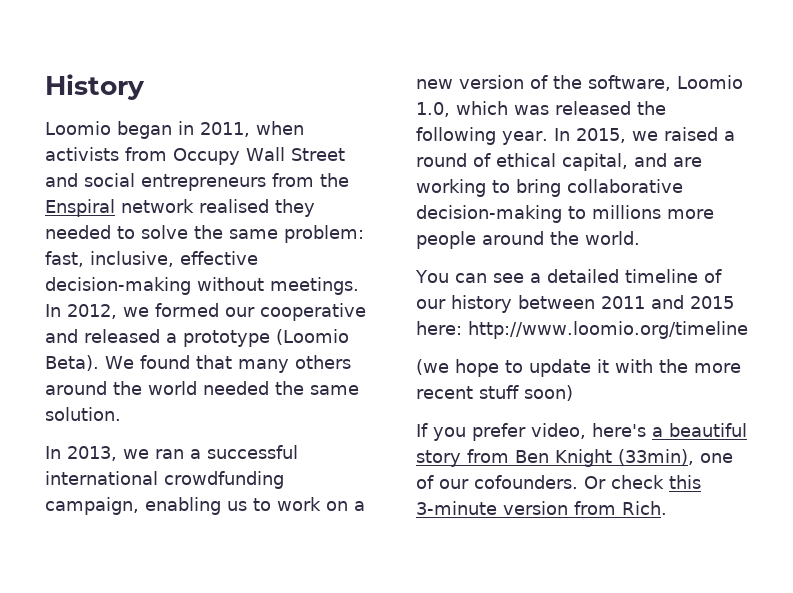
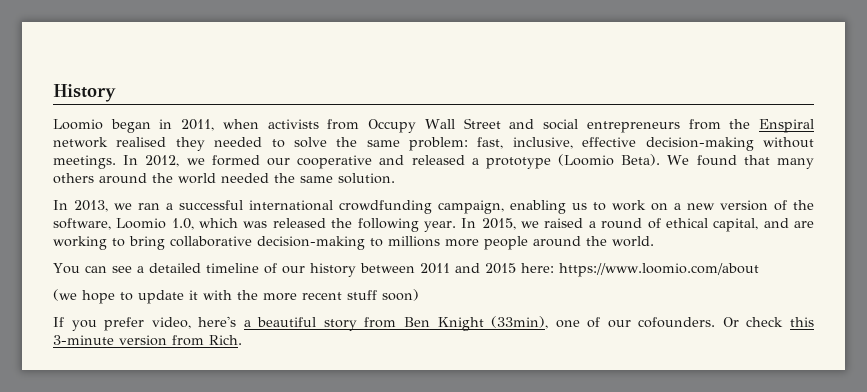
[468,321,748,339] http://www.loomio.org/timeline -> [558,263,759,277] https://www.loomio.com/about

